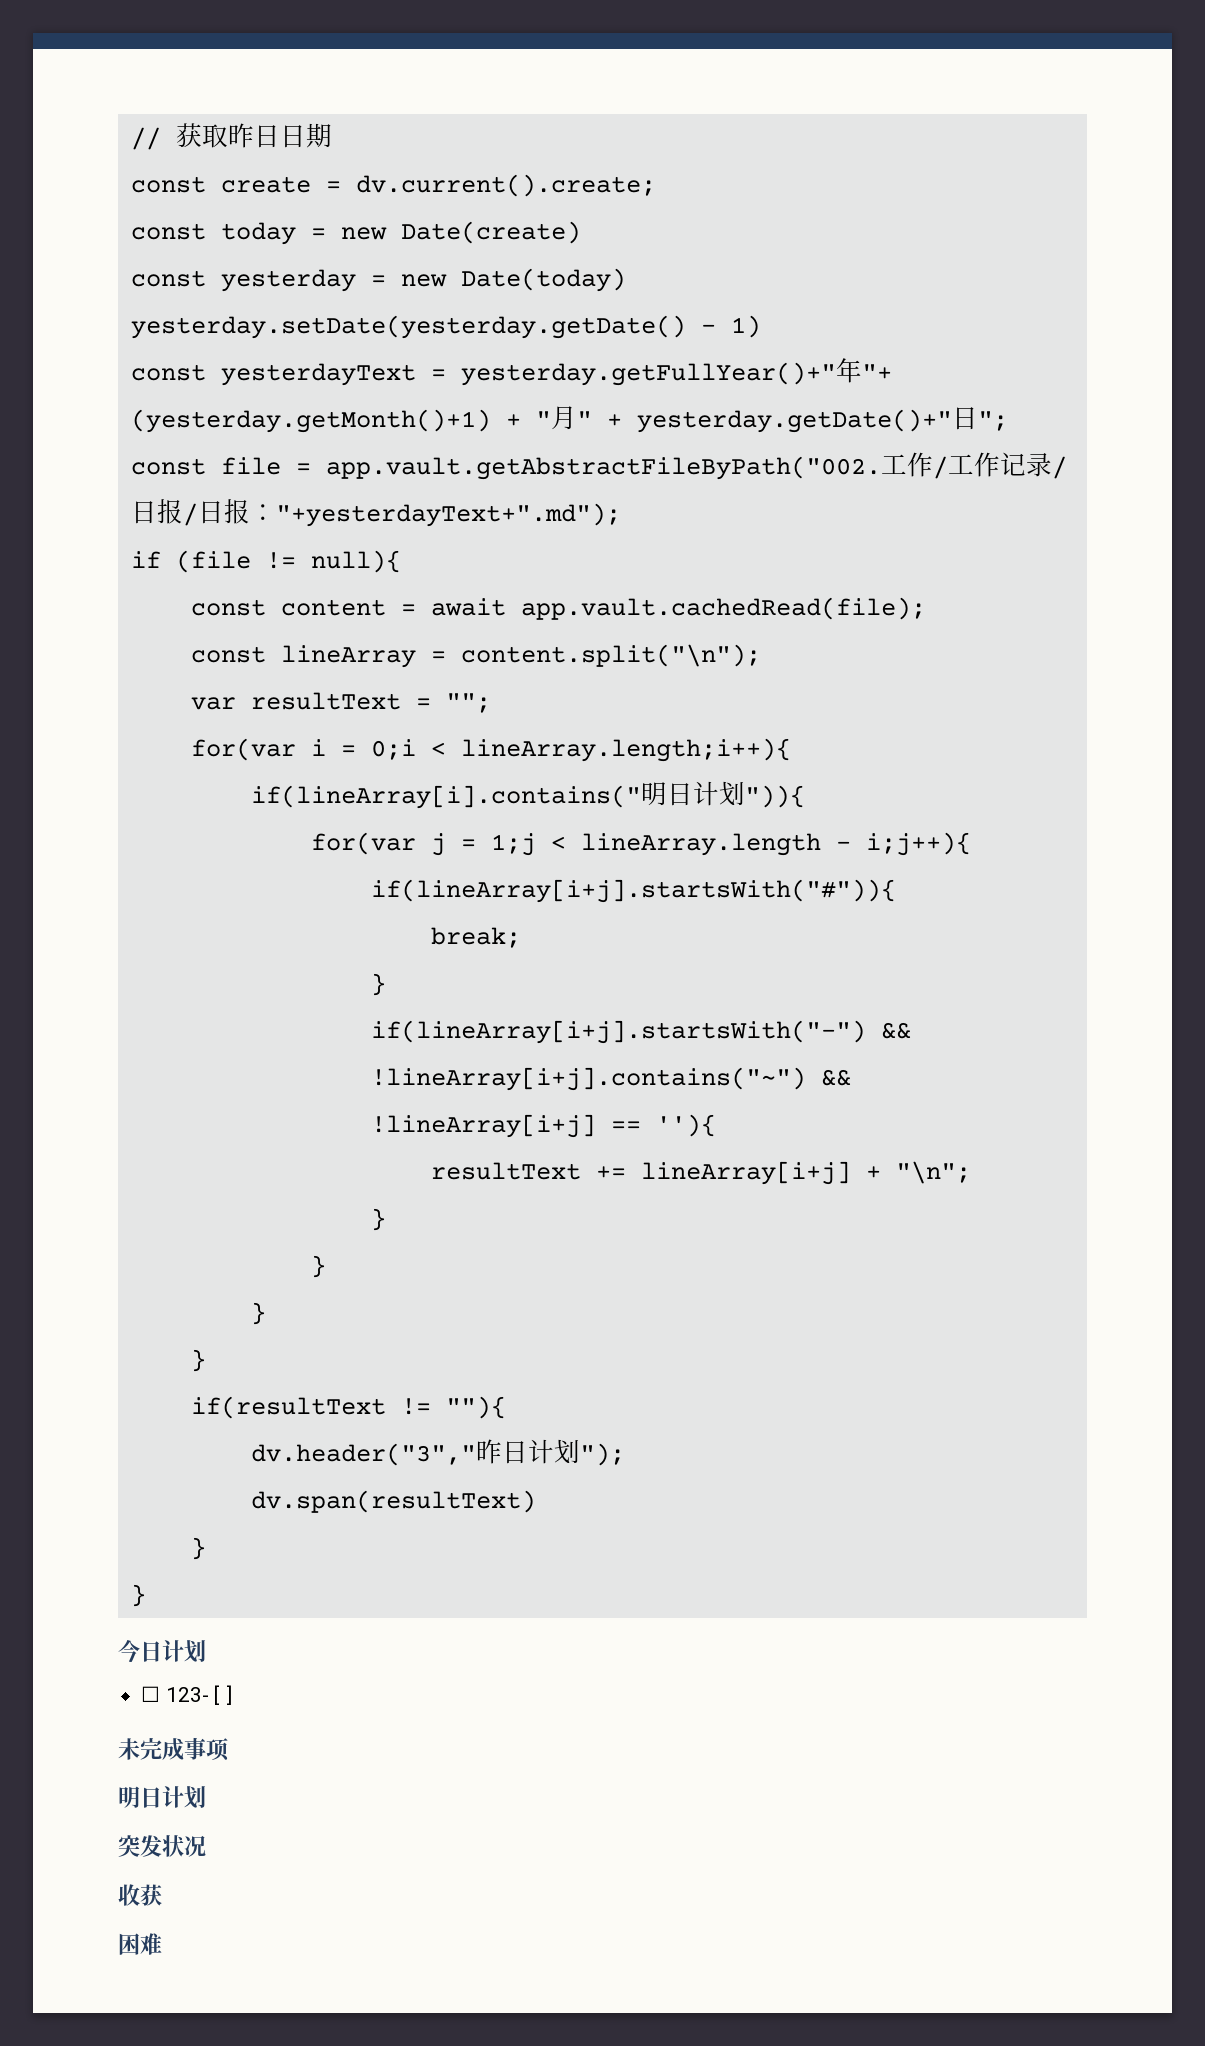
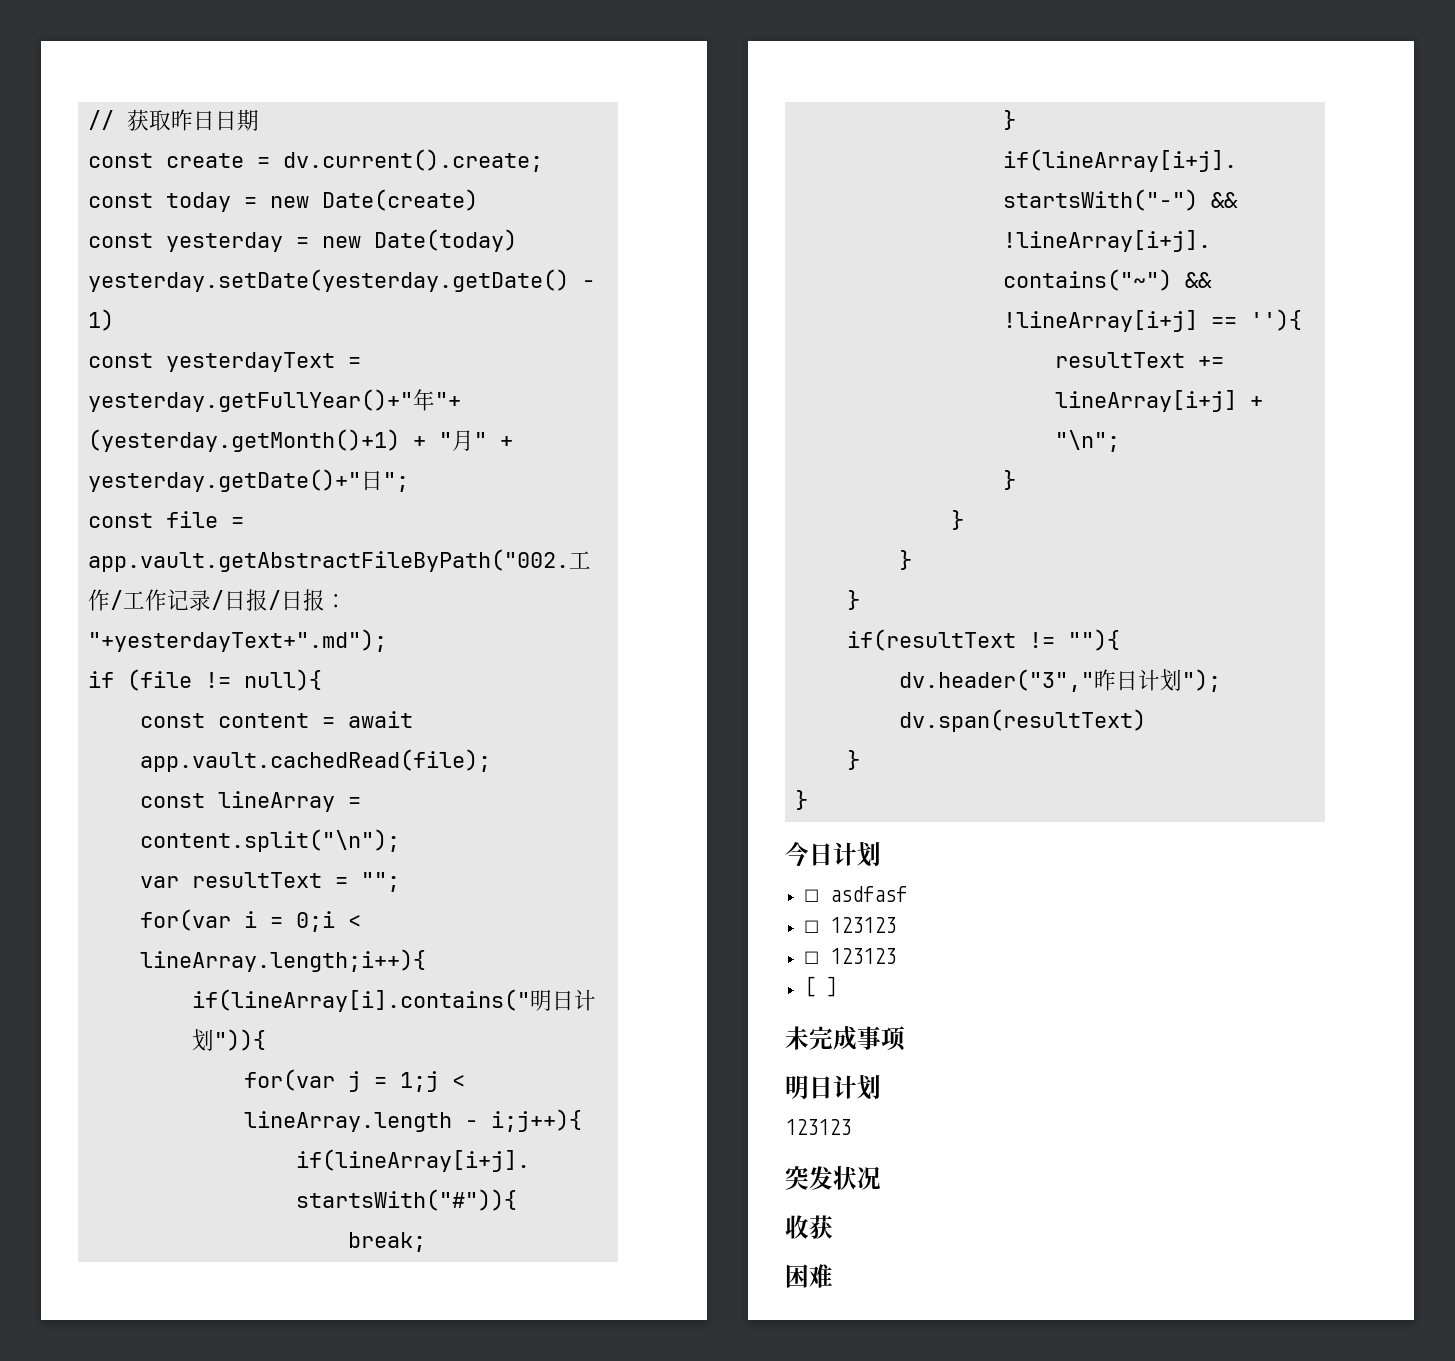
[165,1687,209,1702] 123- -> [829,886,907,902] [803,917,896,933] [803,948,896,964] asdfasf // ☐ 123123 // ☐ 123123 //
(206, 1797) none -> [785,1119,851,1135] // 123123

